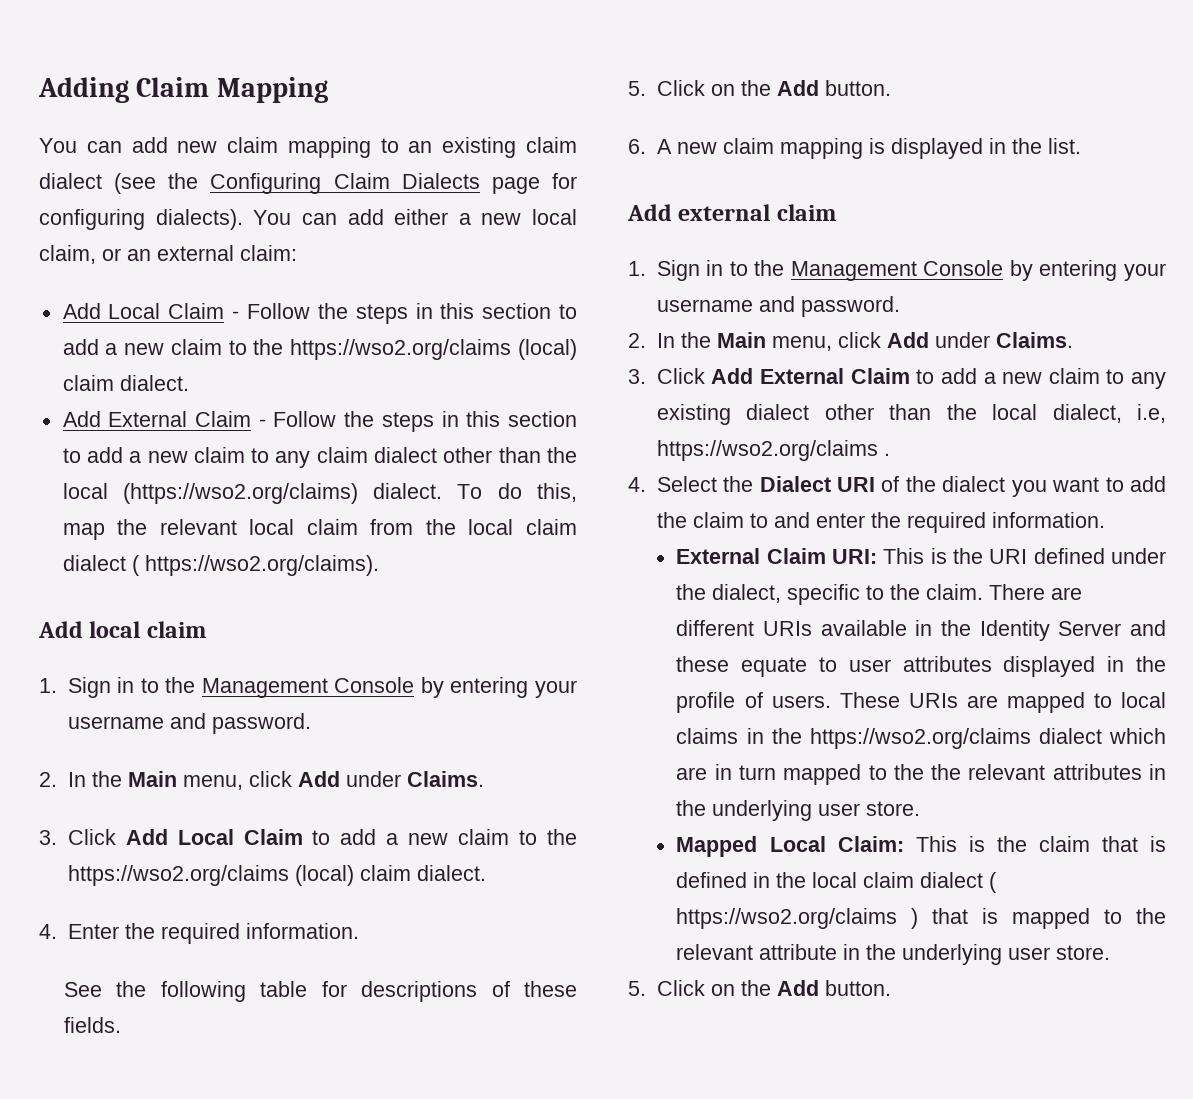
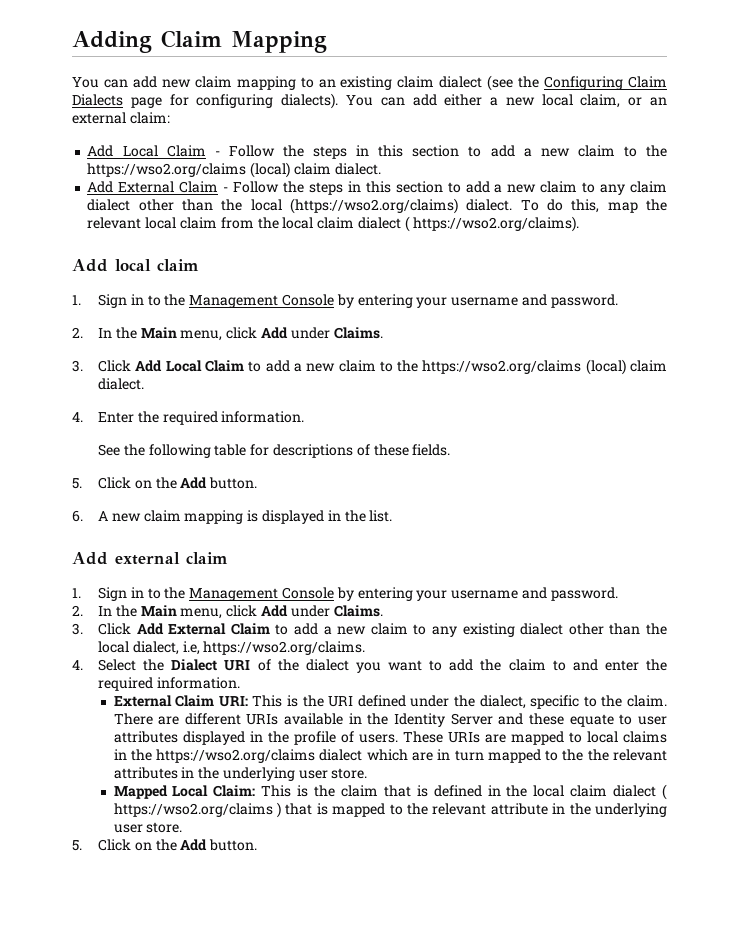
[656,440,890,461] https://wso2.org/claims . -> [203,641,366,655] https://wso2.org/claims.

